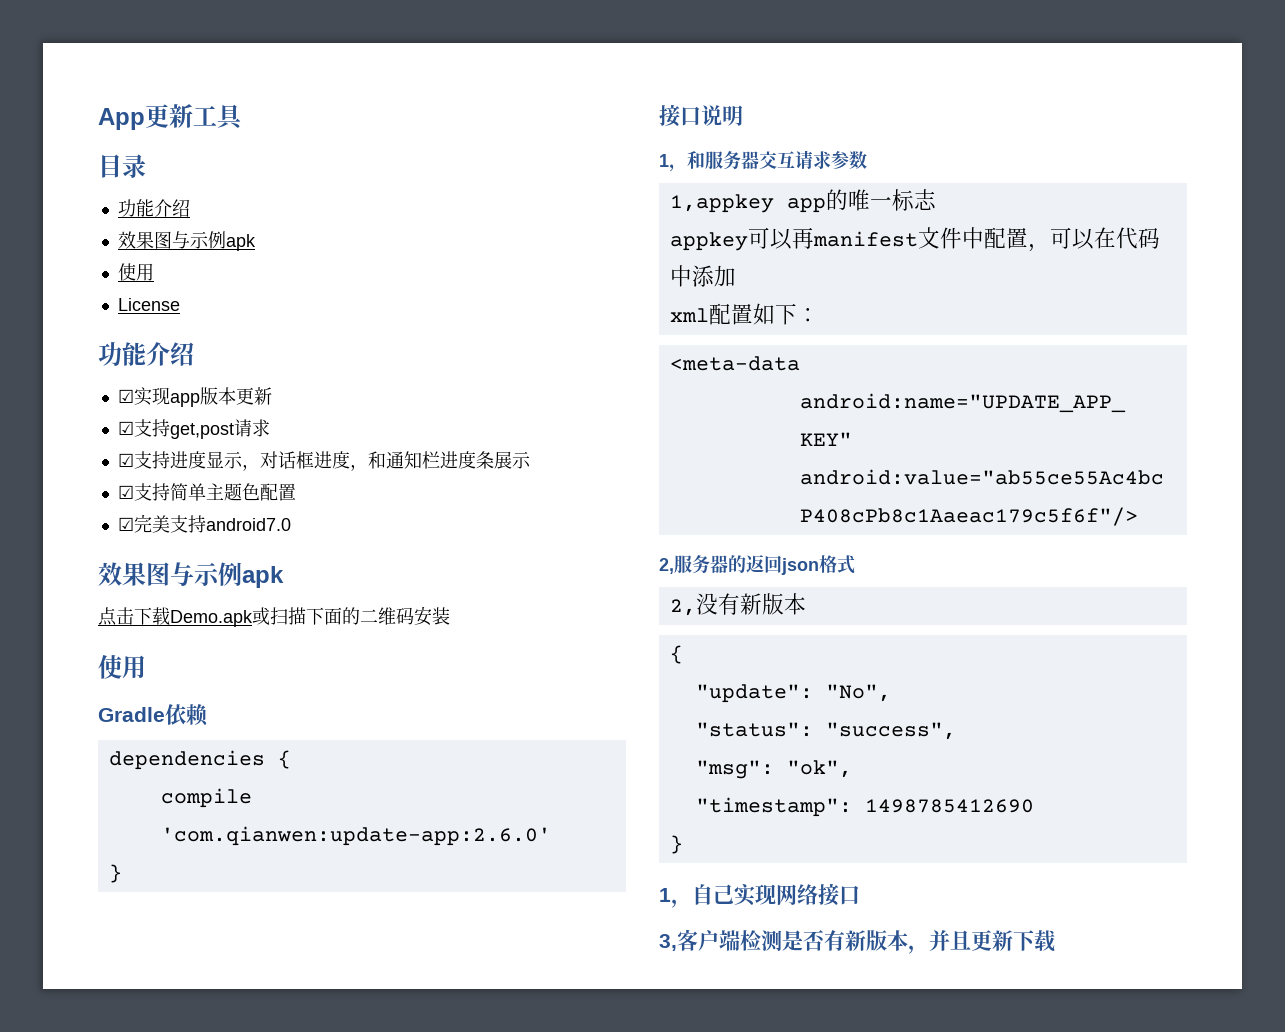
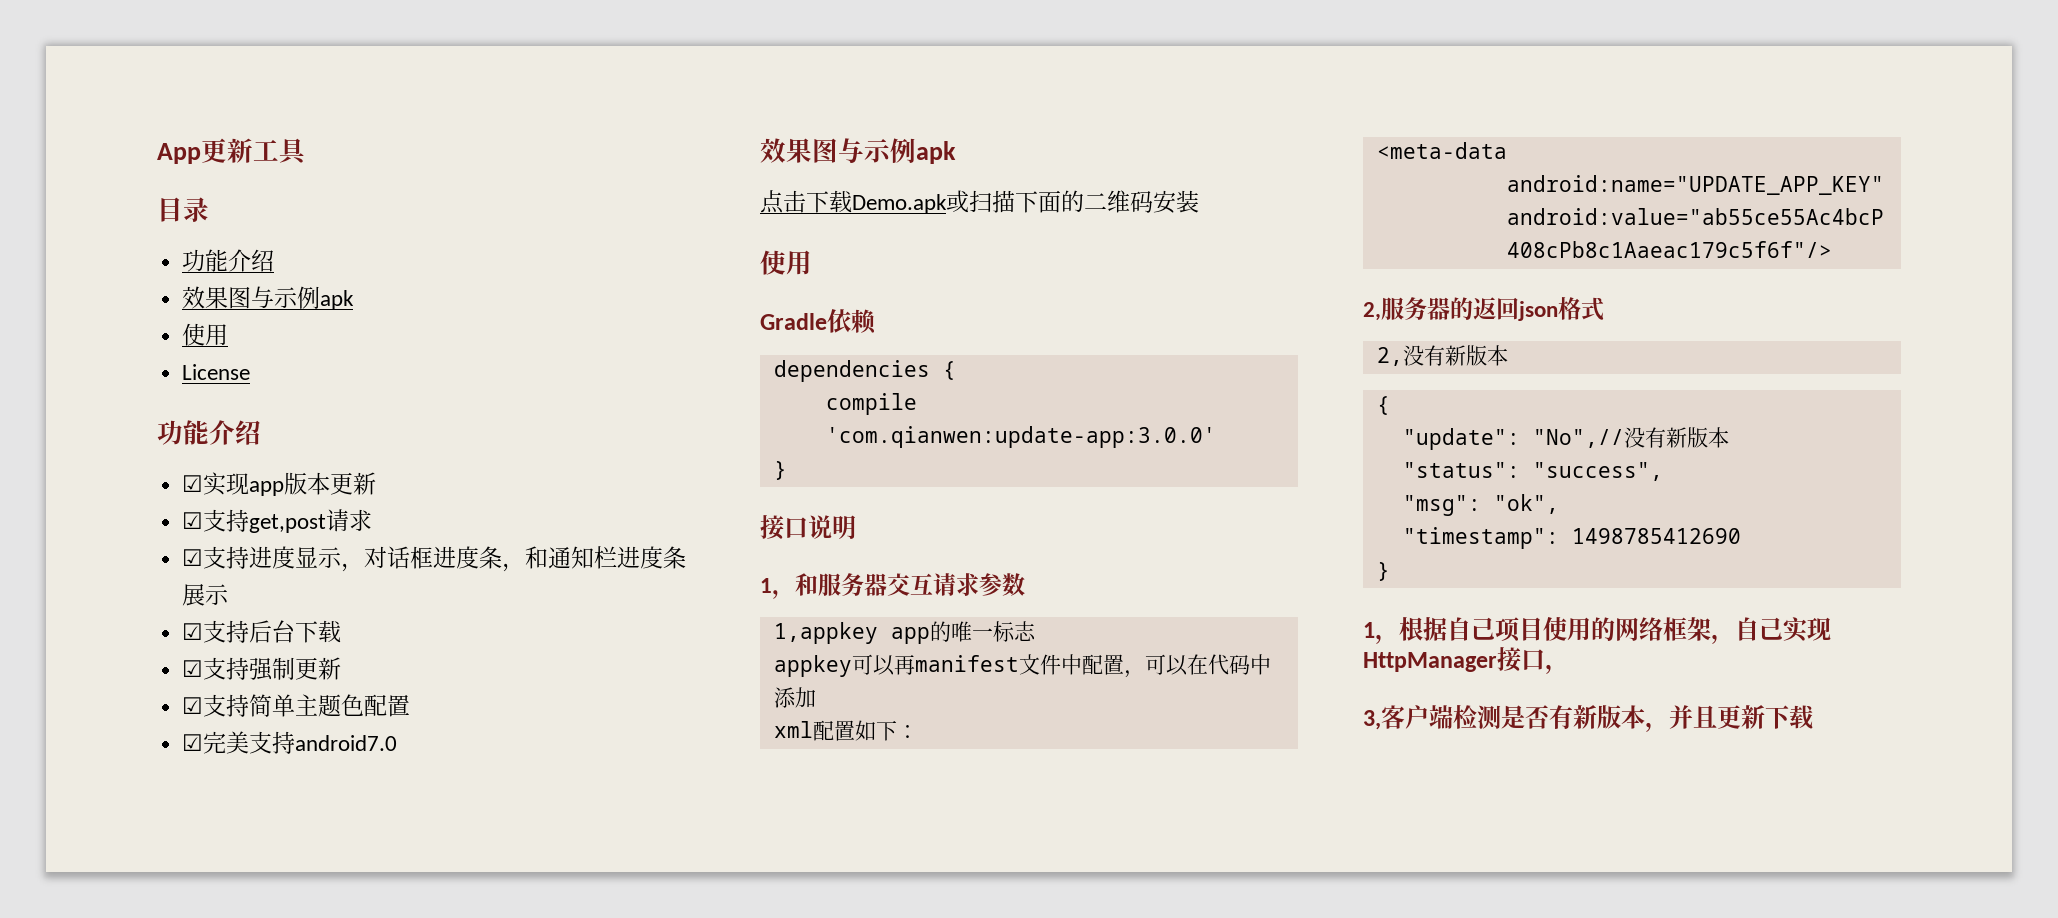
(350, 460) none -> [479,546,503,569] 条
(531, 460) none -> [182,620,342,643] [182,657,342,681] // ☑支持后台下载 // ☑支持强制更新
[160,826,551,846] 'com.qianwen:update-app:2.6.0' -> [825,426,1216,448] 'com.qianwen:update-app:3.0.0'
[825,684,891,702] "No", -> [1532,427,1729,448] "No",//没有新版本
(692, 903) none -> [1399,616,1735,644] 根据自己项目使用的网络框架，
[776,883,860,906] 网络接口 -> [1363,647,1569,674] HttpManager接口，

